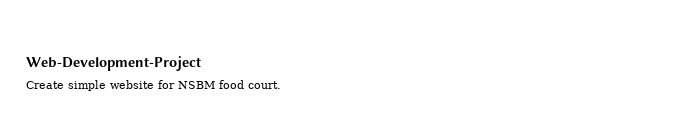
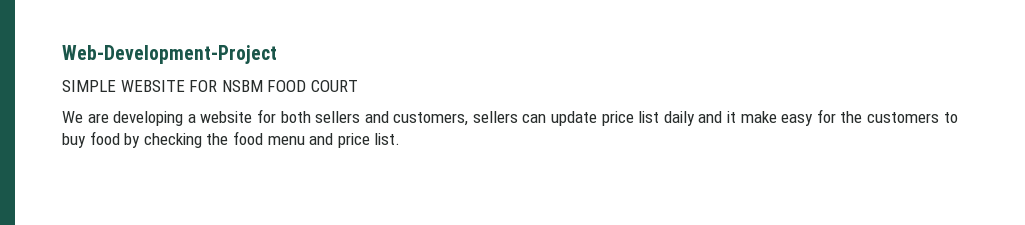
[26,80,281,91] Create simple website for NSBM food court. -> [62,80,358,92] [62,109,958,126] [62,131,401,148] SIMPLE WEBSITE FOR NSBM FOOD COURT // We are developing a website for both sellers and customers, sellers can update price list daily and it make easy for the customers to buy food by checking the food menu and price list.

